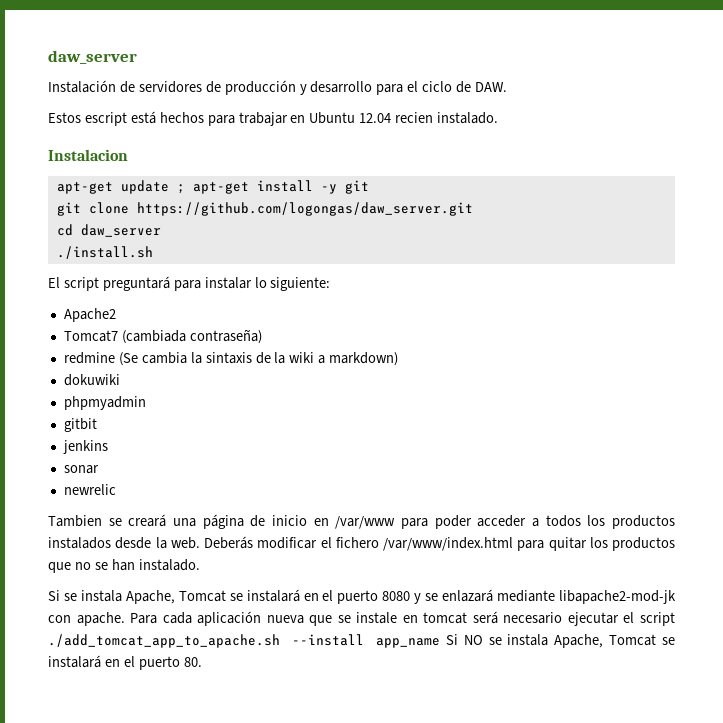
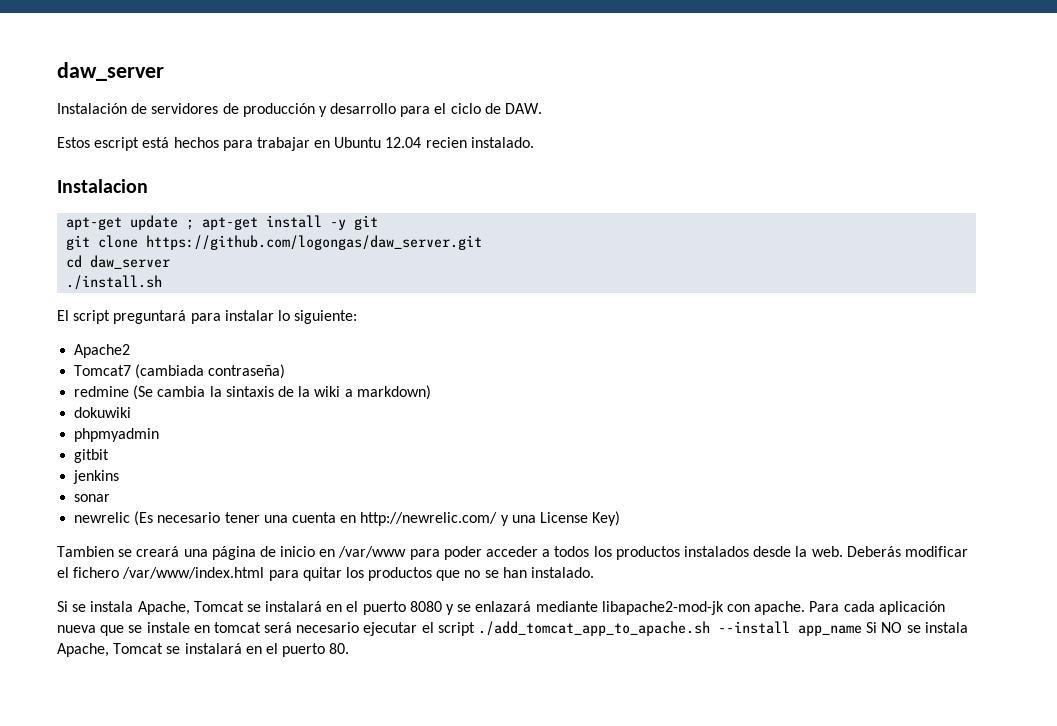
(116, 489) none -> [134,511,621,526] (Es necesario tener una cuenta en http://newrelic.com/ y una License Key)

